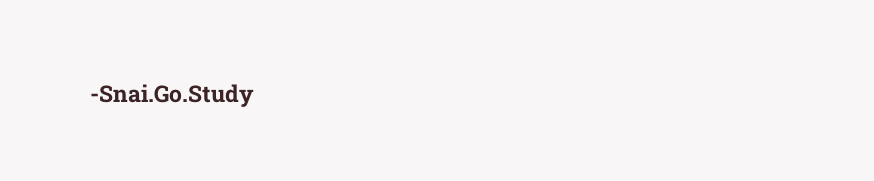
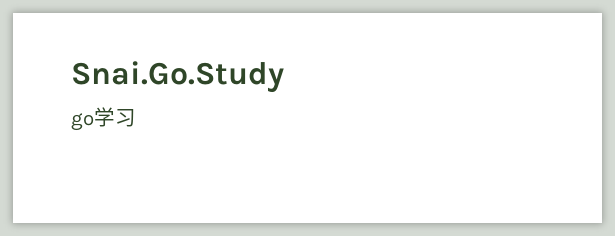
[90,84,254,107] -Snai.Go.Study -> [71,61,284,93] [71,107,136,131] Snai.Go.Study // go学习

